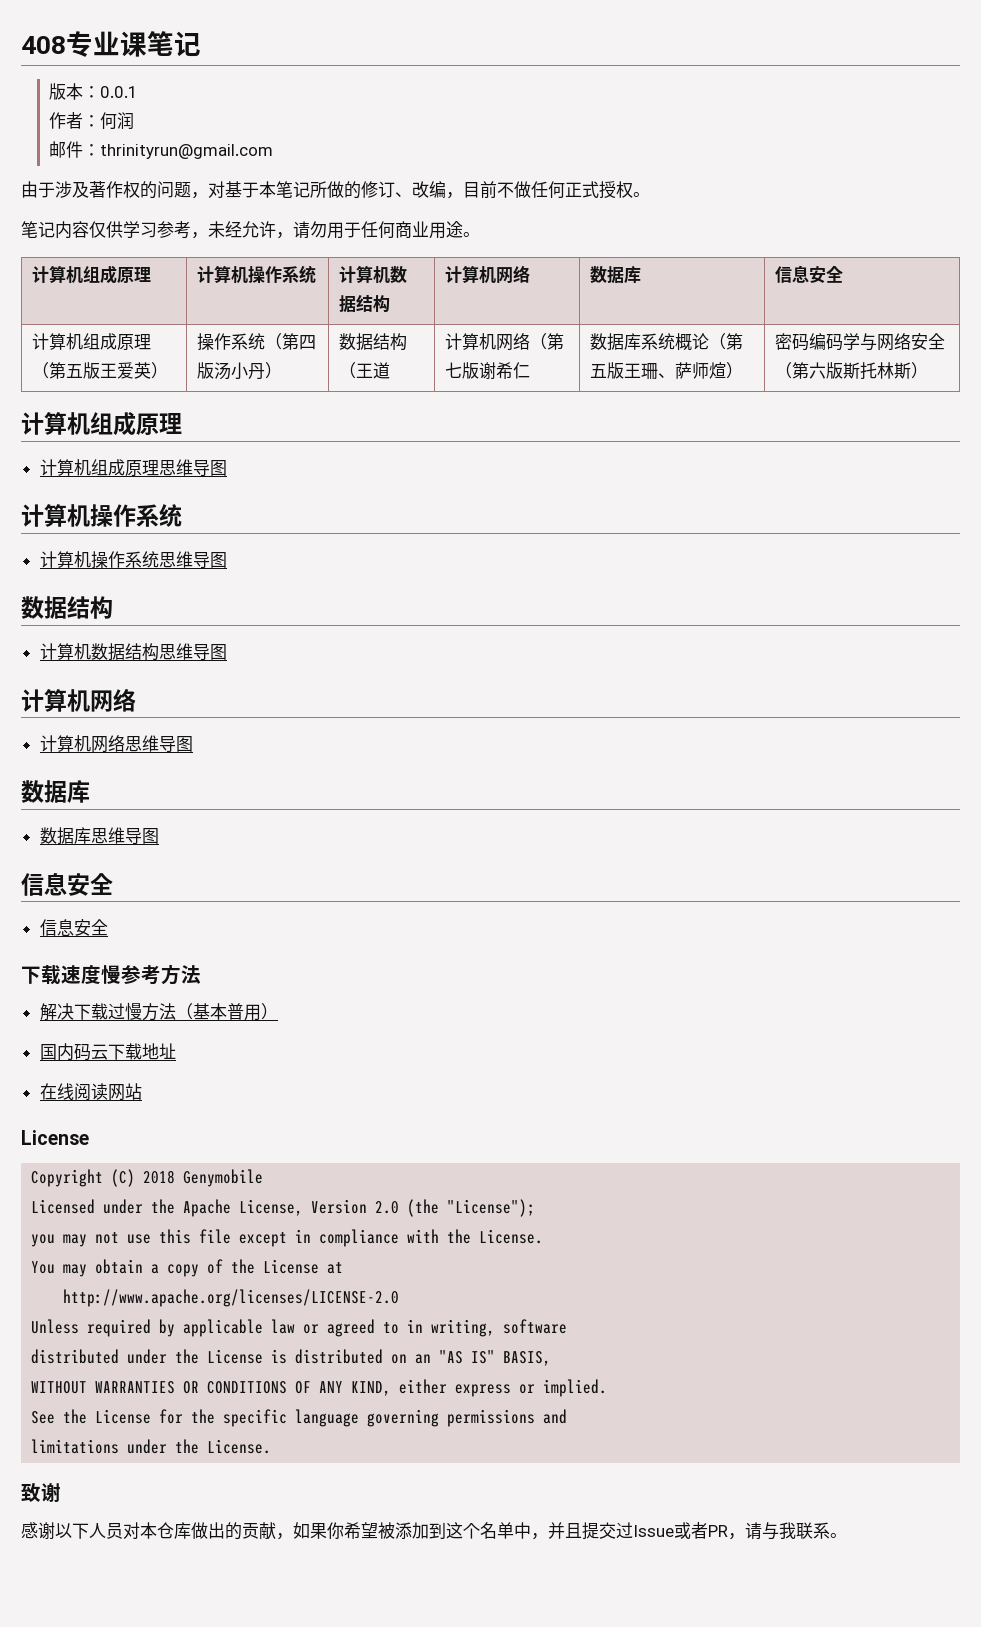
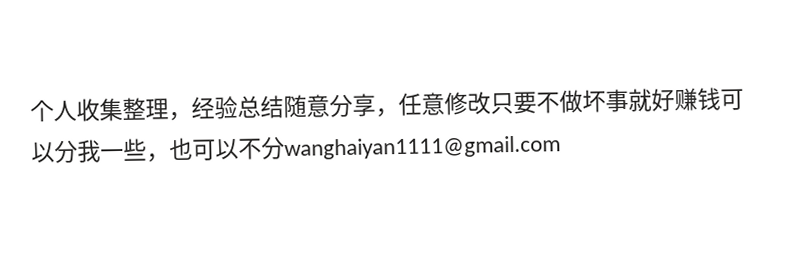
[21,31,201,57] [48,83,138,100] [48,112,134,129] [48,141,273,159] [21,181,650,199] [21,221,480,239] [32,265,152,284] [197,265,317,284] [339,265,408,284] [339,294,391,313] [445,265,531,284] [590,266,642,284] [775,265,844,283] [32,333,152,350] [32,362,169,379] [197,333,317,351] [197,362,283,380] [339,333,408,351] [339,362,391,379] [445,333,565,351] [445,362,531,379] [590,333,744,351] [590,362,744,380] [775,333,946,351] [775,362,929,379] [21,412,182,436] [39,459,227,476] [21,504,182,527] [39,551,227,569] [21,596,113,619] [39,643,227,661] [21,688,136,712] [39,735,193,753] [21,780,90,803] [39,827,159,845] [21,872,113,896] [39,919,108,936] [21,964,201,985] [39,1002,278,1021] [39,1043,176,1061] [39,1083,142,1101] [21,1130,89,1145] [31,1169,264,1187] [31,1199,536,1217] [31,1229,544,1247] [31,1259,344,1277] [63,1289,400,1307] [31,1319,568,1337] [31,1349,552,1366] [31,1379,608,1397] [31,1409,568,1427] [31,1439,272,1454] [21,1483,61,1502] [21,1522,847,1540] 408专业课笔记 // 版本：0.0.1 // 作者：何润 // 邮件：thrinityrun@gmail.com // 由于涉及著作权的问题，对基于本笔记所做的修订、改编，目前不做任何正式授权。 // 笔记内容仅供学习参考，未经允许，请勿用于任何商业用途。 // 计算机组成原理 | 计算机操作系统 | 计算机数据结构 | 计算机网络 | 数据库 | 信息安全 // 计算机组成原理（第五版王爱英） | 操作系统（第四版汤小丹） | 数据结构（王道 | 计算机网络（第七版谢希仁 | 数据库系统概论（第五版王珊、萨师煊） | 密码编码学与网络安全（第六版斯托林斯） // 计算机组成原理 // 计算机组成原理思维导图 // 计算机操作系统 // 计算机操作系统思维导图 // 数据结构 // 计算机数据结构思维导图 // 计算机网络 // 计算机网络思维导图 // 数据库 // 数据库思维导图 // 信息安全 // 信息安全 // 下载速度慢参考方法 // 解决下载过慢方法（基本普用） // 国内码云下载地址 // 在线阅读网站 // License // Copyright (C) 2018 Genymobile // Licensed under the Apache License, Version 2.0 (the "License"); // you may not use this file except in compliance with the License. // You may obtain a copy of the License at // http://www.apache.org/licenses/LICENSE-2.0 // Unless required by applicable law or agreed to in writing, software // distributed under the License is distributed on an "AS IS" BASIS, // WITHOUT WARRANTIES OR CONDITIONS OF ANY KIND, either express or implied. // See the License for the specific language governing permissions and // limitations under the License. // 致谢 // 感谢以下人员对本仓库做出的贡献，如果你希望被添加到这个名单中，并且提交过Issue或者PR，请与我联系。 -> [30,87,744,123] [31,135,561,164] 个人收集整理，经验总结随意分享，任意修改只要不做坏事就好赚钱可以分我一些，也可以不分wanghaiyan1111@gmail.com

